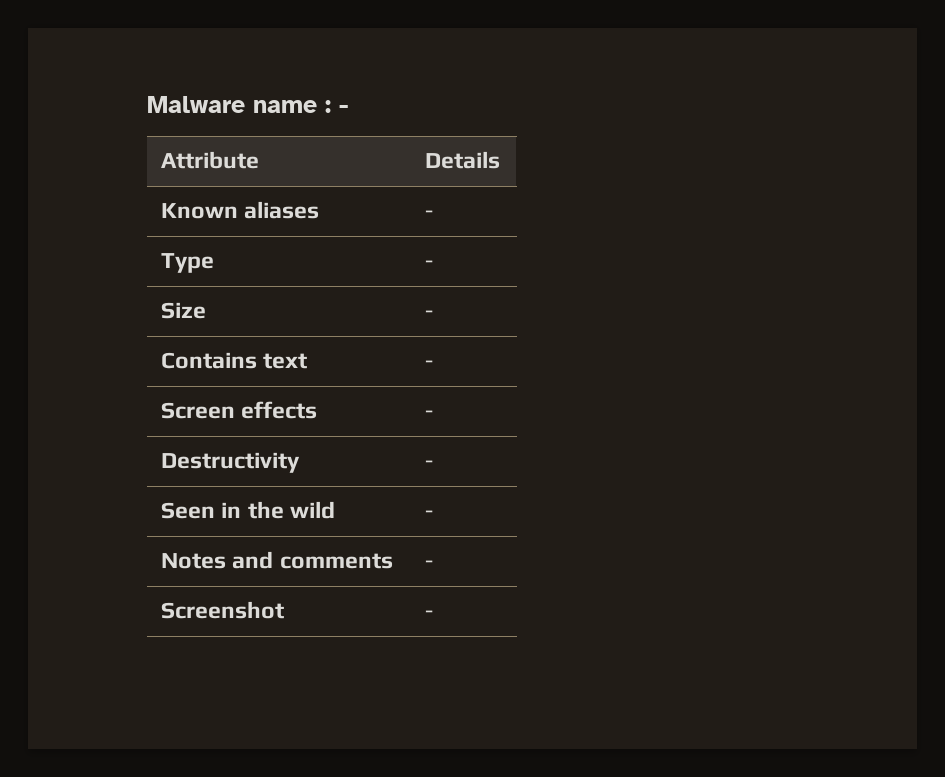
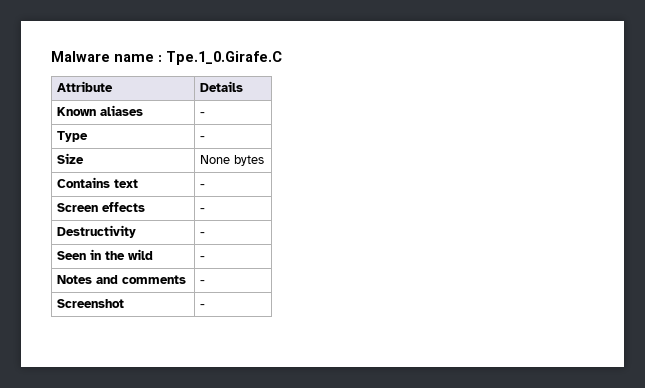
[339,105,348,113] - -> [166,51,282,65] Tpe.1_0.Girafe.C
[425,310,434,318] - -> [200,155,265,166] None bytes

